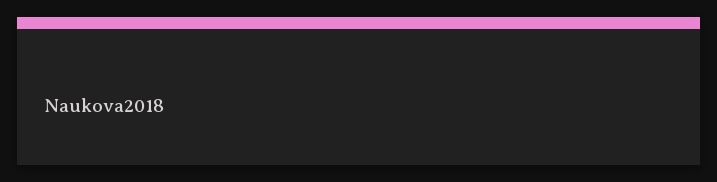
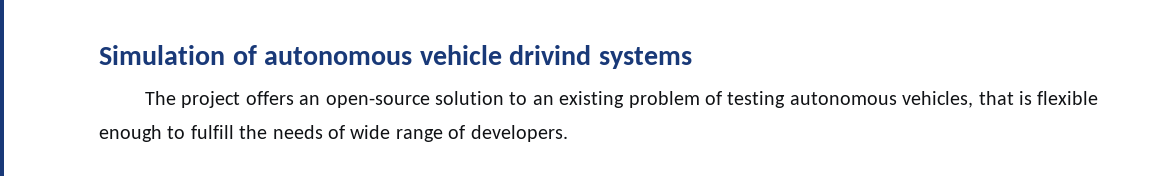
[44,98,164,112] Naukova2018 -> [99,45,692,69] [145,91,1099,108] [99,125,568,142] Simulation of autonomous vehicle drivind systems // The project offers an open-source solution to an existing problem of testing autonomous vehicles, that is flexible enough to fulfill the needs of wide range of developers.

